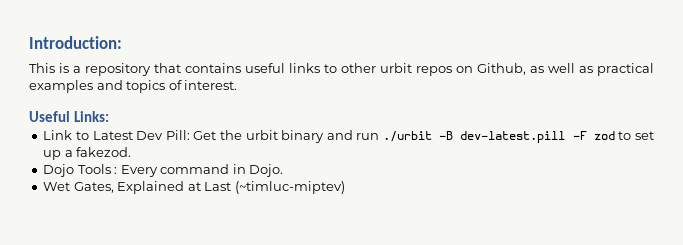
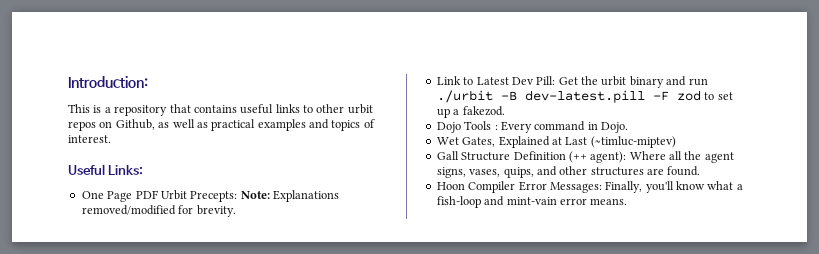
(110, 116) none -> [81,190,339,202] [81,205,236,217] // One Page PDF Urbit Precepts: Note: Explanations removed/modified for brevity.
(345, 187) none -> [436,151,734,163] [436,166,701,178] [436,181,743,193] [436,196,628,208] // Gall Structure Definition (++ agent): Where all the agent signs, vases, quips, and other structures are found. // Hoon Compiler Error Messages: Finally, you'll know what a fish-loop and mint-vain error means.

